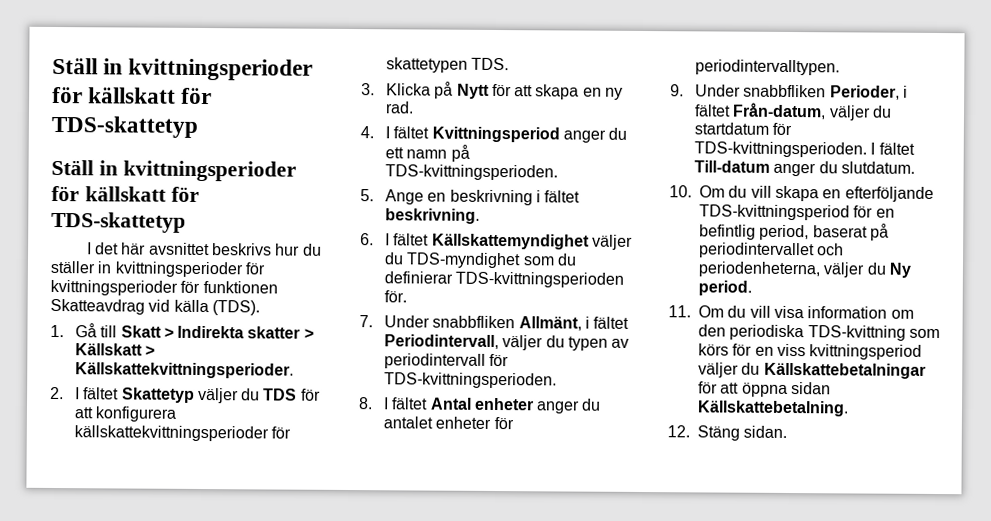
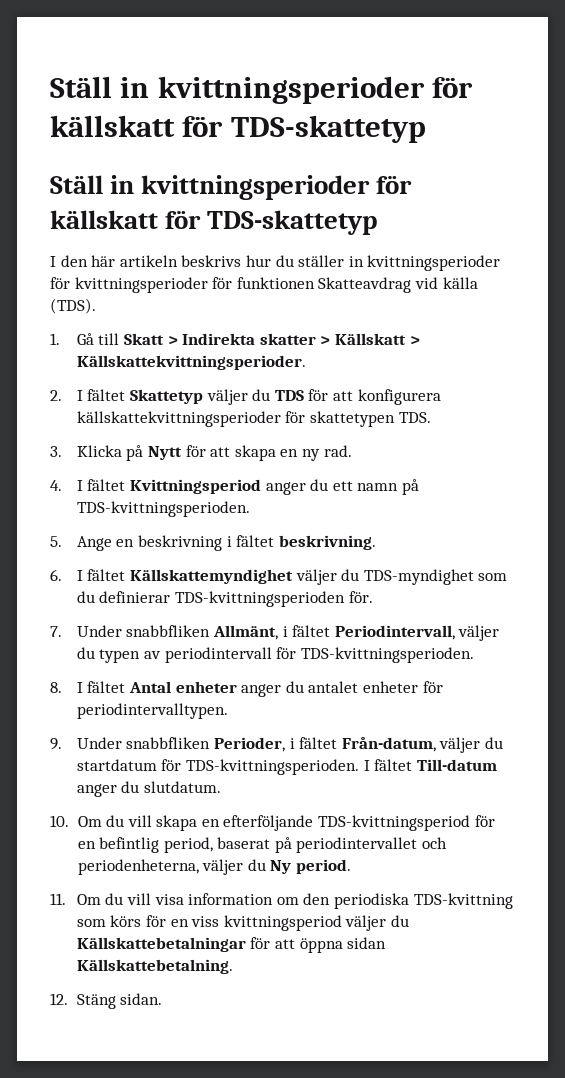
[94,242,210,256] det här avsnittet -> [60,255,178,267] den här artikeln

